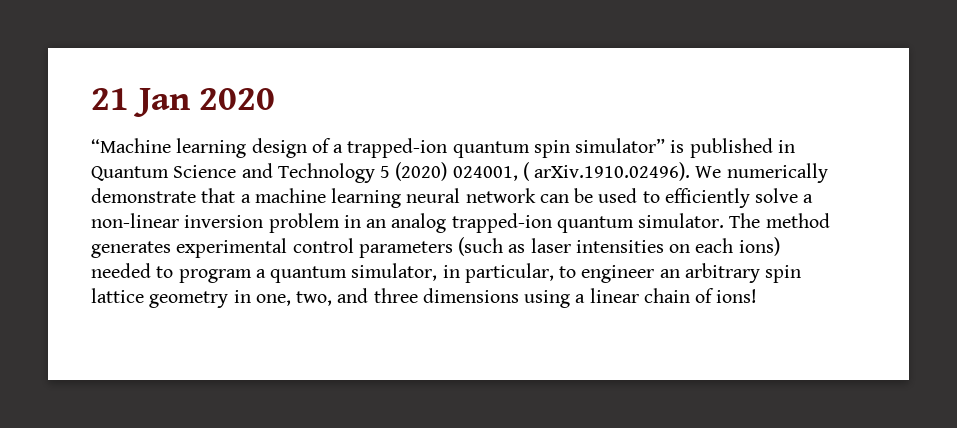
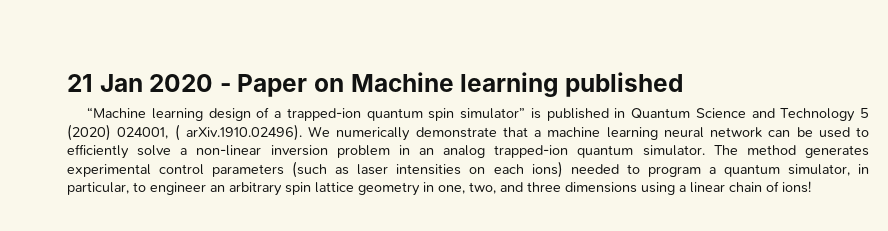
(276, 99) none -> [219,72,683,97] - Paper on Machine learning published

